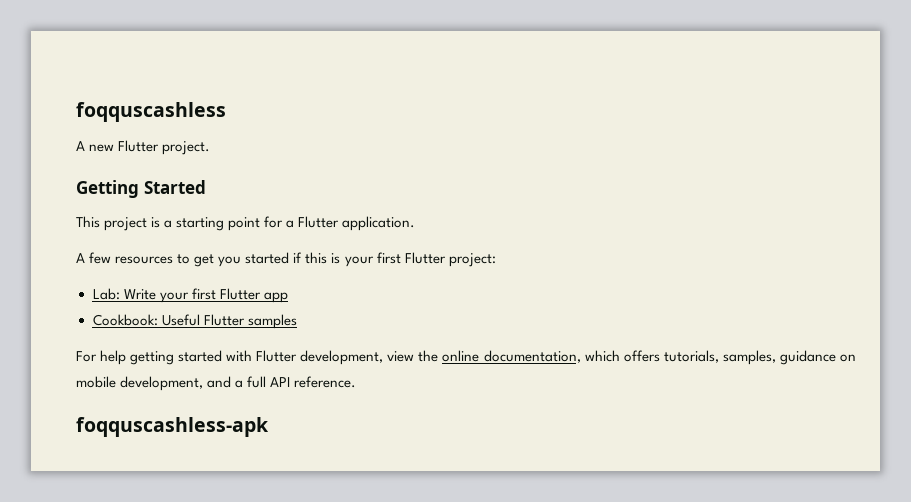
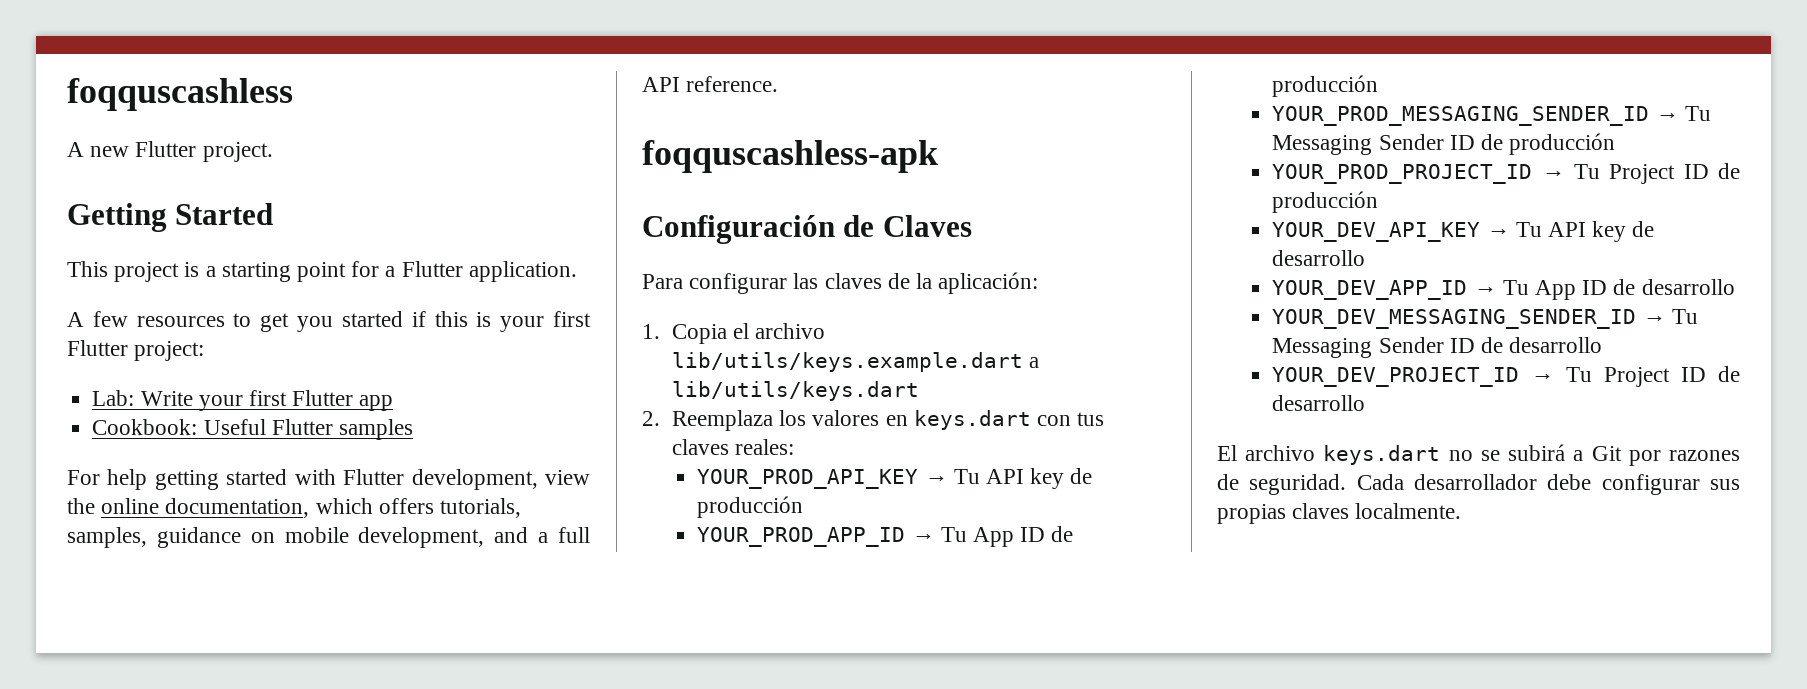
(269, 427) none -> [642,215,972,244] [642,272,1039,294] [642,323,826,344] [672,352,1040,372] [672,381,920,401] [642,410,1105,431] [672,439,795,455] [697,468,1093,489] [697,496,804,518] [697,526,1074,547] [1272,75,1379,97] [1272,106,1711,126] [1272,133,1616,155] [1272,163,1740,184] [1272,191,1379,213] [1272,221,1655,242] [1272,250,1366,266] [1272,279,1735,300] [1272,309,1698,329] [1272,337,1603,358] [1272,366,1740,387] [1272,395,1366,411] [1217,444,1740,466] [1217,474,1740,495] [1217,503,1462,524] // Configuración de Claves // Para configurar las claves de la aplicación: // 1. Copia el archivo lib/utils/keys.example.dart a lib/utils/keys.dart // 2. Reemplaza los valores en keys.dart con tus claves reales: // YOUR_PROD_API_KEY → Tu API key de producción // YOUR_PROD_APP_ID → Tu App ID de producción // YOUR_PROD_MESSAGING_SENDER_ID → Tu Messaging Sender ID de producción // YOUR_PROD_PROJECT_ID → Tu Project ID de producción // YOUR_DEV_API_KEY → Tu API key de desarrollo // YOUR_DEV_APP_ID → Tu App ID de desarrollo // YOUR_DEV_MESSAGING_SENDER_ID → Tu Messaging Sender ID de desarrollo // YOUR_DEV_PROJECT_ID → Tu Project ID de desarrollo // El archivo keys.dart no se subirá a Git por razones de seguridad. Cada desarrollador debe configurar sus propias claves localmente.

